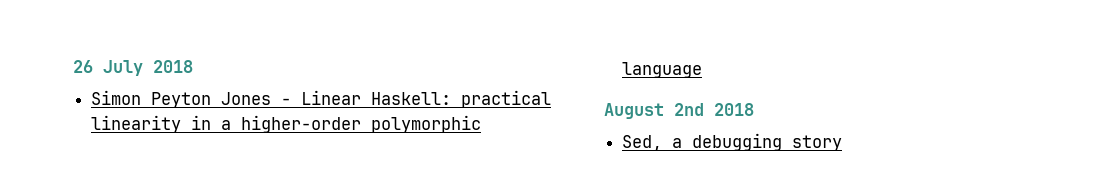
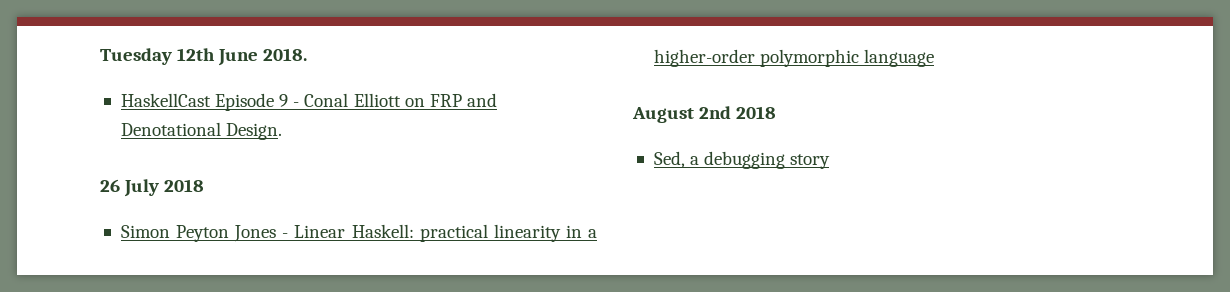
(73, 66) none -> [100,48,308,66] [120,93,497,111] [120,122,283,140] Tuesday 12th June 2018. // HaskellCast Episode 9 - Conal Elliott on FRP and Denotational Design. //

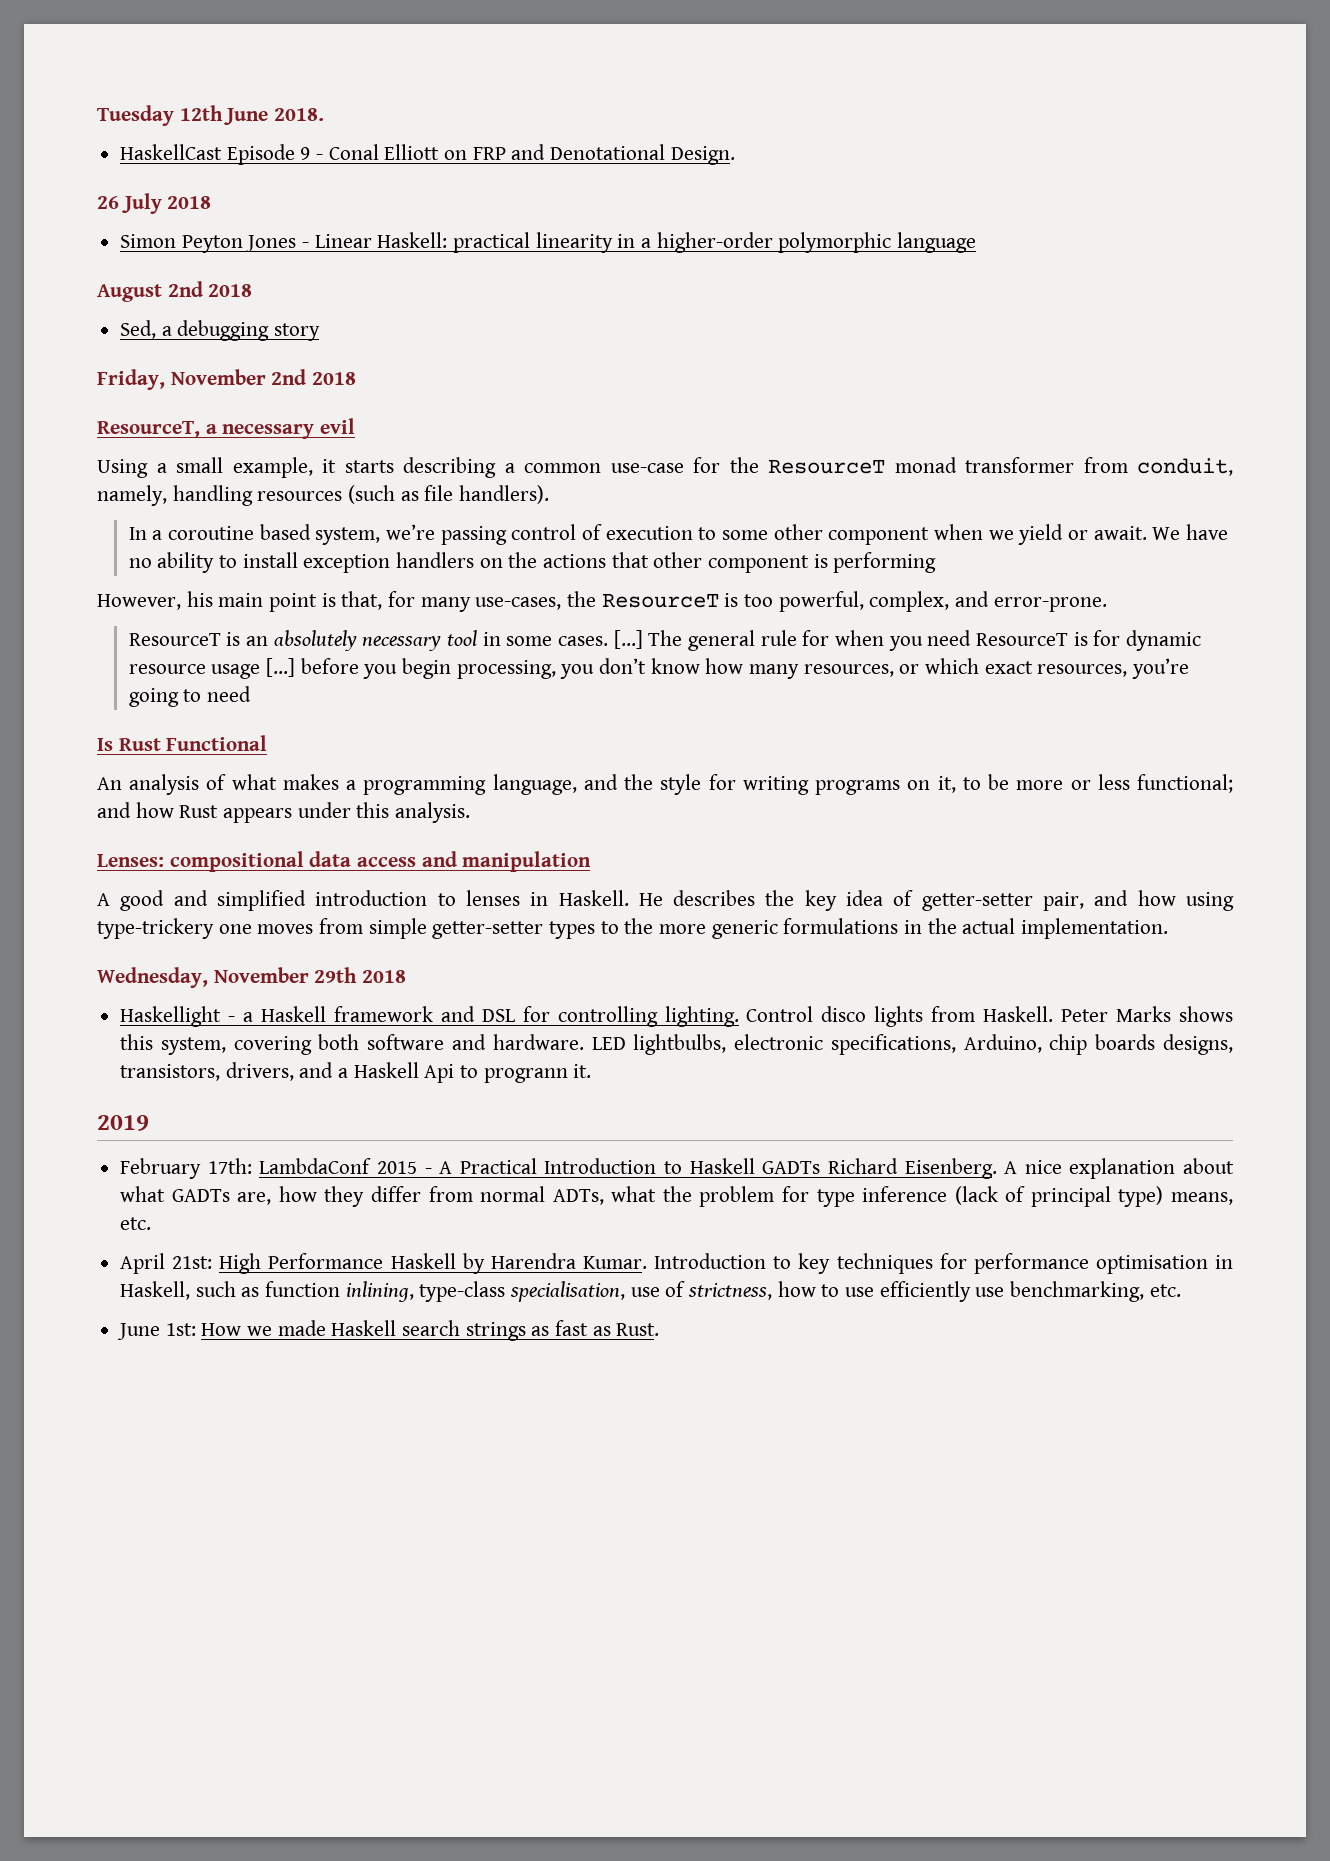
(831, 161) none -> [97,369,357,390] [97,418,356,439] [97,457,1233,478] [97,485,550,506] [128,524,1229,545] [128,552,937,573] [97,591,1107,612] [128,630,1202,651] [128,658,1190,679] [128,686,252,707] [97,735,268,751] [97,774,1233,795] [97,802,471,823] [97,851,592,872] [97,890,1234,911] [97,918,1169,939] [97,967,407,988] [120,1006,1233,1027] [120,1034,1234,1055] [120,1062,592,1083] [97,1115,149,1131] [120,1158,1234,1179] [120,1186,1233,1207] [120,1217,152,1230] [120,1253,1234,1274] [120,1281,1181,1302] [117,1320,660,1341] // Friday, November 2nd 2018 // ResourceT, a necessary evil // Using a small example, it starts describing a common use-case for the ResourceT monad transformer from conduit, namely, handling resources (such as file handlers). // In a coroutine based system, we’re passing control of execution to some other component when we yield or await. We have no ability to install exception handlers on the actions that other component is performing // However, his main point is that, for many use-cases, the ResourceT is too powerful, complex, and error-prone. // ResourceT is an absolutely necessary tool in some cases. [...] The general rule for when you need ResourceT is for dynamic resource usage [...] before you begin processing, you don’t know how many resources, or which exact resources, you’re going to need // Is Rust Functional // An analysis of what makes a programming language, and the style for writing programs on it, to be more or less functional; and how Rust appears under this analysis. // Lenses: compositional data access and manipulation // A good and simplified introduction to lenses in Haskell. He describes the key idea of getter-setter pair, and how using type-trickery one moves from simple getter-setter types to the more generic formulations in the actual implementation. // Wednesday, November 29th 2018 // Haskellight - a Haskell framework and DSL for controlling lighting. Control disco lights from Haskell. Peter Marks shows this system, covering both software and hardware. LED lightbulbs, electronic specifications, Arduino, chip boards designs, transistors, drivers, and a Haskell Api to progrann it. // 2019 // February 17th: LambdaConf 2015 - A Practical Introduction to Haskell GADTs Richard Eisenberg. A nice explanation about what GADTs are, how they differ from normal ADTs, what the problem for type inference (lack of principal type) means, etc. // April 21st: High Performance Haskell by Harendra Kumar. Introduction to key techniques for performance optimisation in Haskell, such as function inlining, type-class specialisation, use of strictness, how to use efficiently use benchmarking, etc. // June 1st: How we made Haskell search strings as fast as Rust.

